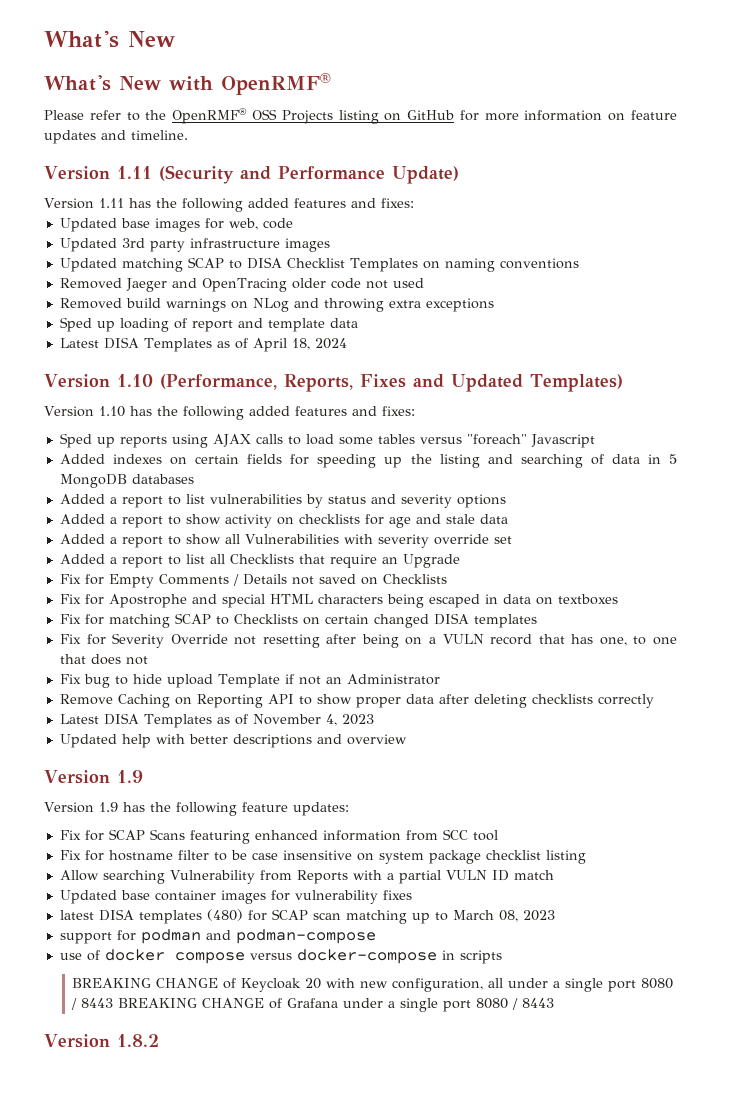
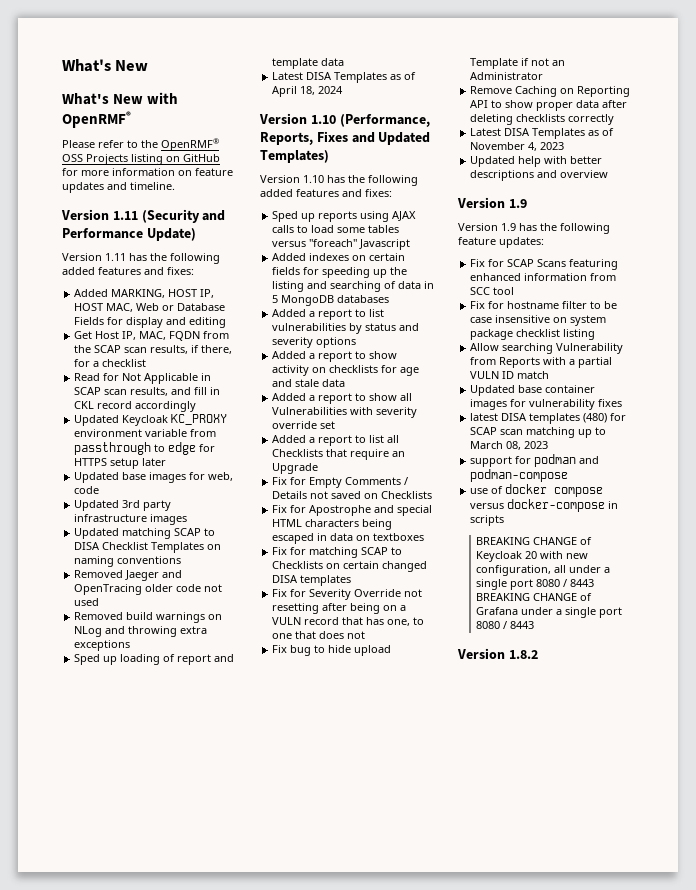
(414, 203) none -> [74,289,215,298] [74,303,226,312] [74,317,227,328] [74,331,230,341] [74,345,233,354] [74,359,147,367] [74,373,212,384] [74,387,221,396] [74,401,197,412] [74,414,228,426] [74,429,217,437] [74,442,216,455] [74,458,167,469] // Added MARKING, HOST IP, HOST MAC, Web or Database Fields for display and editing // Get Host IP, MAC, FQDN from the SCAP scan results, if there, for a checklist // Read for Not Applicable in SCAP scan results, and fill in CKL record accordingly // Updated Keycloak KC_PROXY environment variable from passthrough to edge for HTTPS setup later

